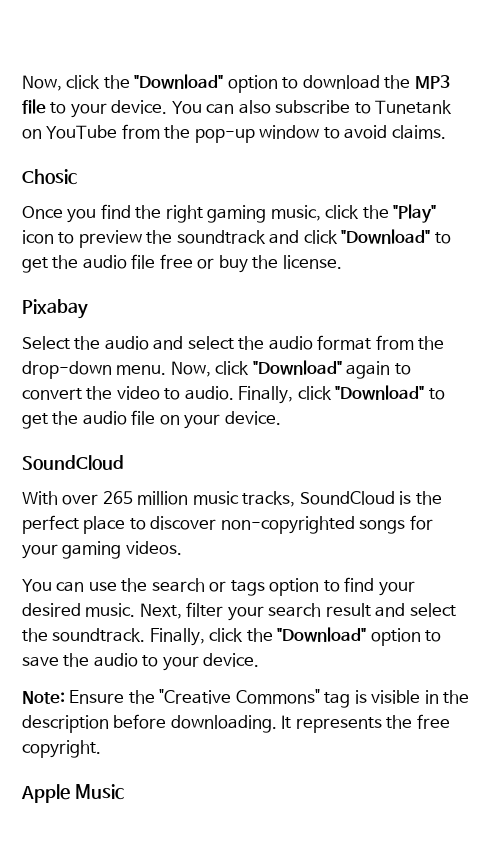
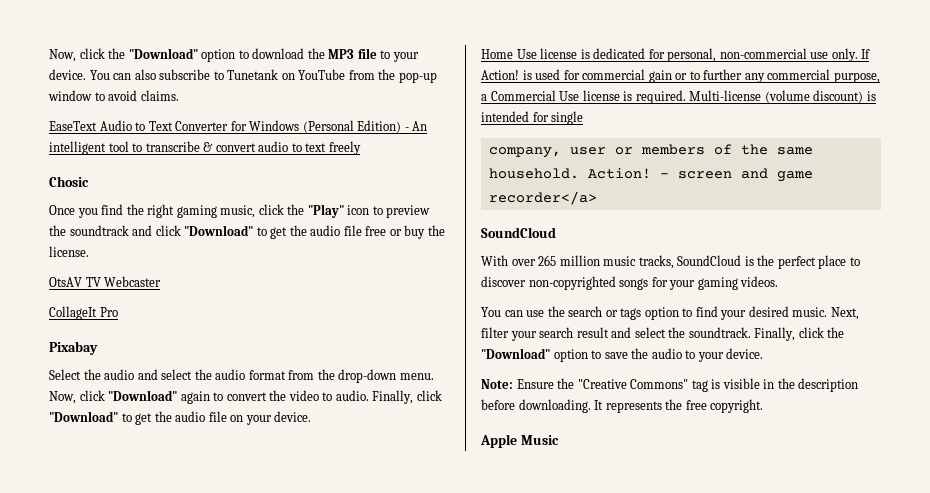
(446, 132) none -> [49,120,428,133] [49,141,361,155] // EaseText Audio to Text Converter for Windows (Personal Edition) - An intelligent tool to transcribe & convert audio to text freely
(342, 262) none -> [49,276,162,287] [49,306,118,320] // OtsAV TV Webcaster // CollageIt Pro
(281, 418) none -> [481,48,871,62] [481,69,880,83] [481,90,876,104] [481,111,584,125] [488,144,813,158] [488,168,813,182] [488,191,597,205] // Home Use license is dedicated for personal, non-commercial use only. If Action! is used for commercial gain or to further any commercial purpose, a Commercial Use license is required. Multi-license (volume discount) is intended for single // company, user or members of the same household. Action! - screen and game recorder</a>

